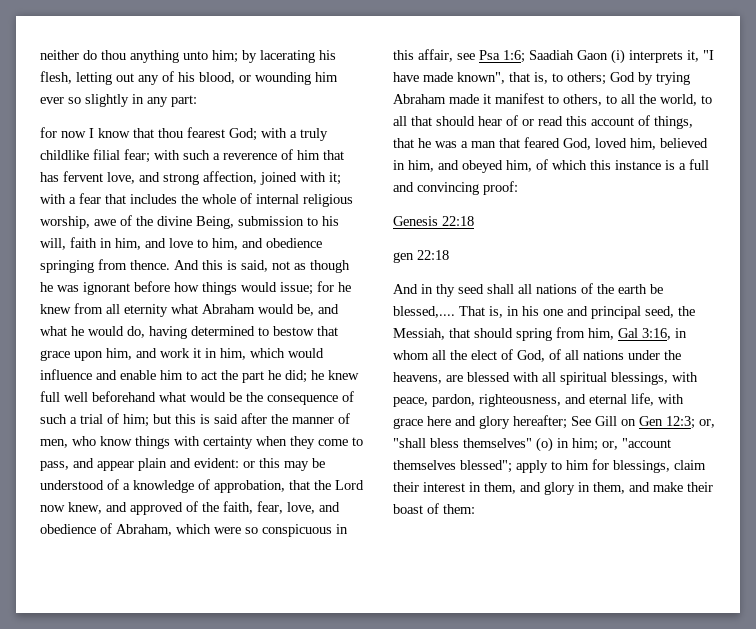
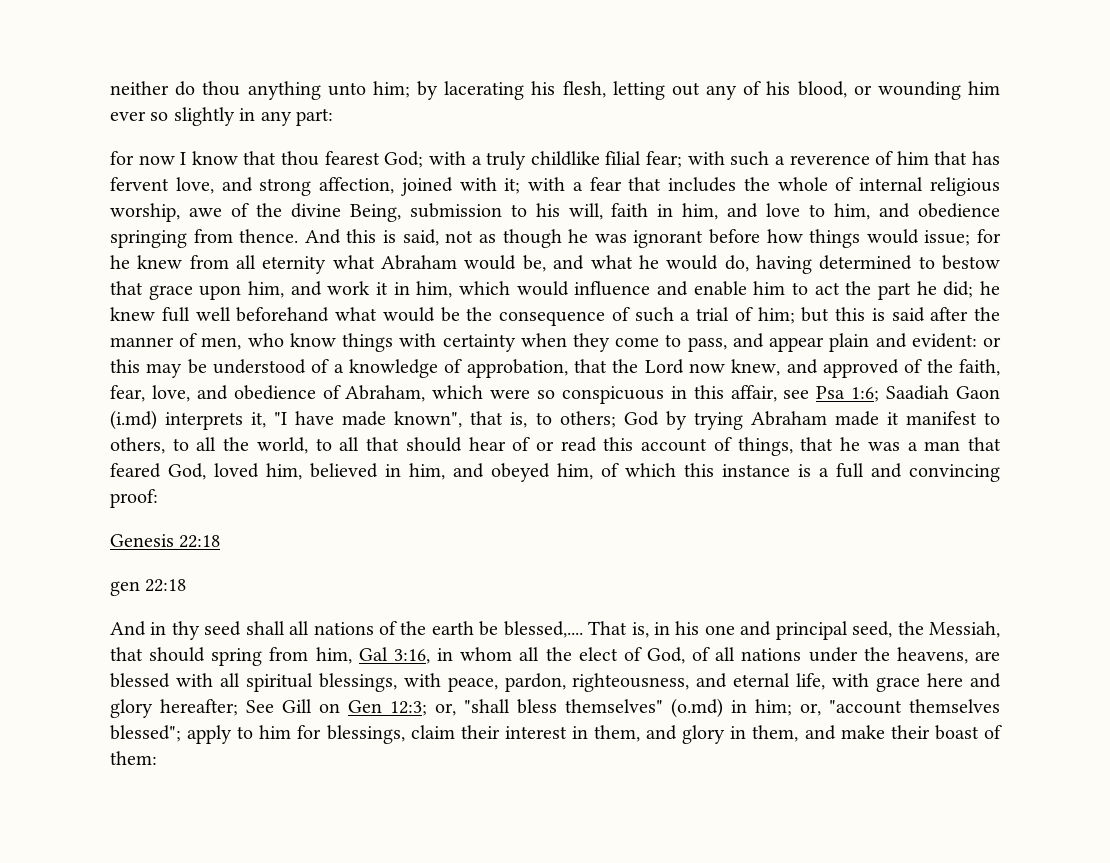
[611,49,625,64] (i) -> [110,410,157,430] (i.md)
[536,437,553,452] (o) -> [671,698,723,718] (o.md)

